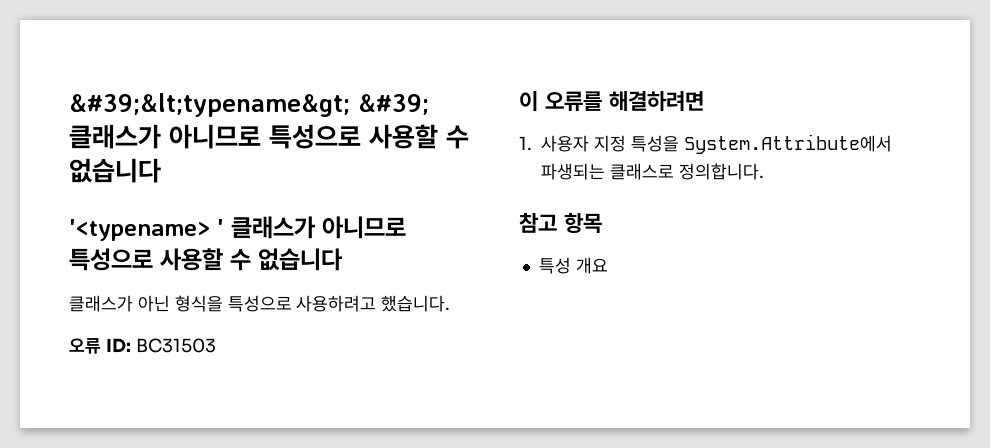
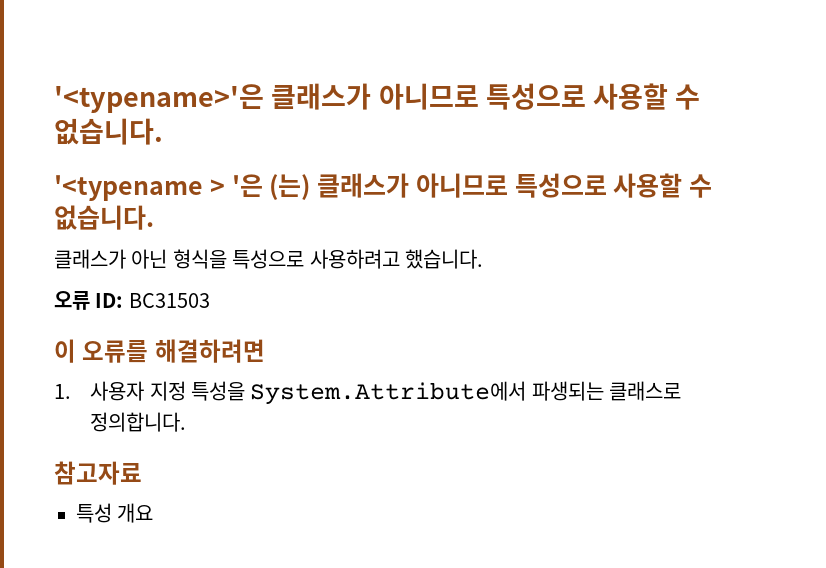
[69,93,429,117] [69,124,469,149] [69,158,161,183] [69,216,406,241] [69,248,343,271] &#39;&lt;typename&gt; &#39; 클래스가 아니므로 특성으로 사용할 수 없습니다 // '<typename> ' 클래스가 아니므로 특성으로 사용할 수 없습니다 -> [54,83,701,113] [54,118,163,145] [54,173,712,201] [54,205,154,230] '<typename>'은 클래스가 아니므로 특성으로 사용할 수 없습니다. // '<typename > '은 (는) 클래스가 아니므로 특성으로 사용할 수 없습니다.
[519,212,602,234] 참고 항목 -> [54,461,142,485] 참고자료

